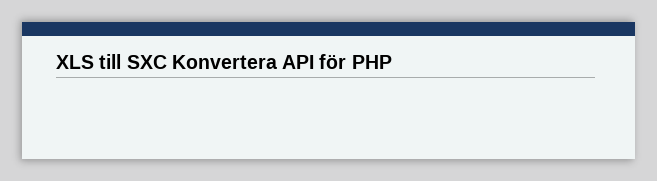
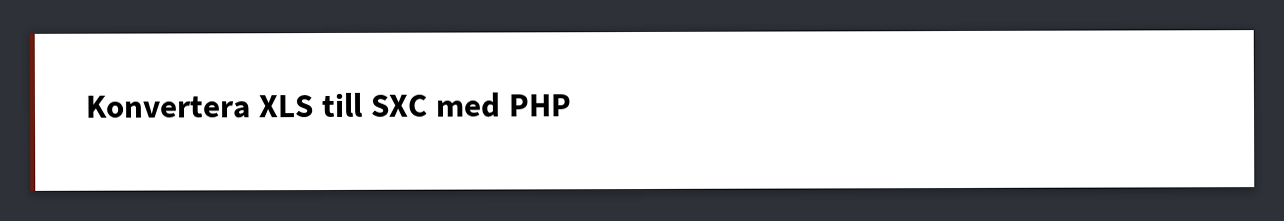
(56, 62) none -> [85,95,251,119] Konvertera
[171,54,347,69] Konvertera API för -> [434,92,501,118] med

